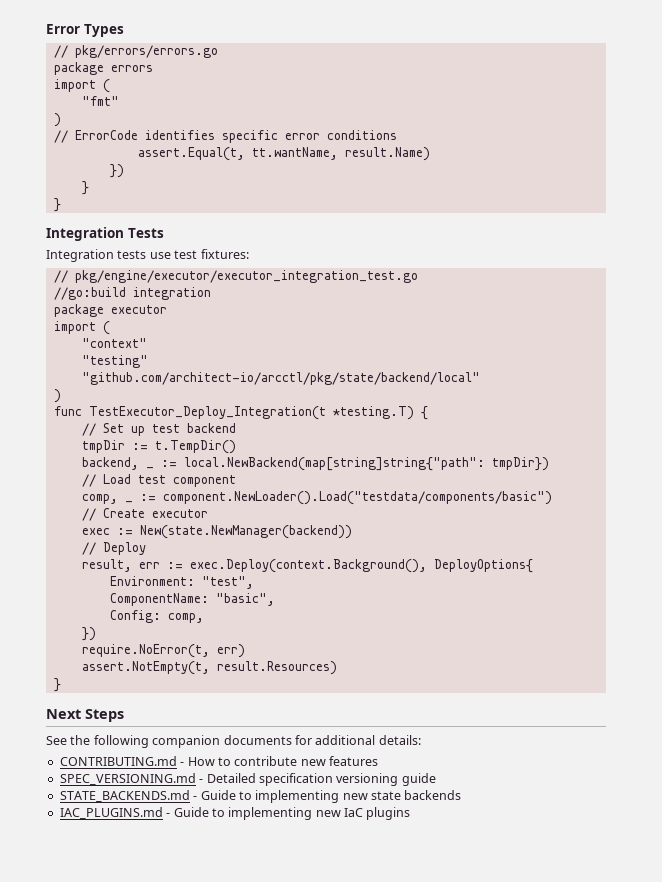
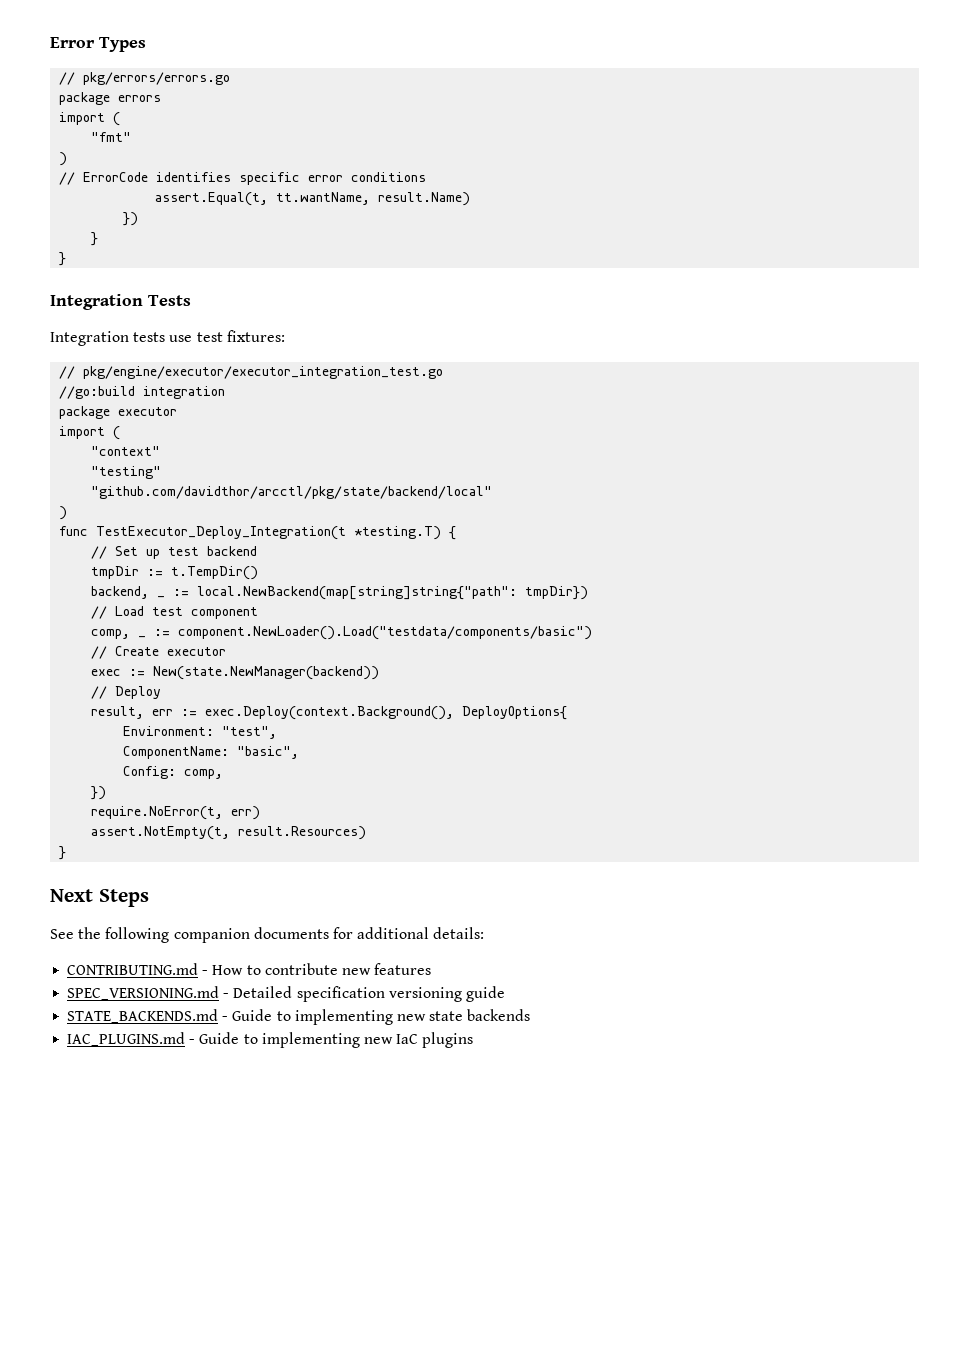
[81,372,480,385] "github.com/architect-io/arcctl/pkg/state/backend/local" -> [91,486,493,499] "github.com/davidthor/arcctl/pkg/state/backend/local"

